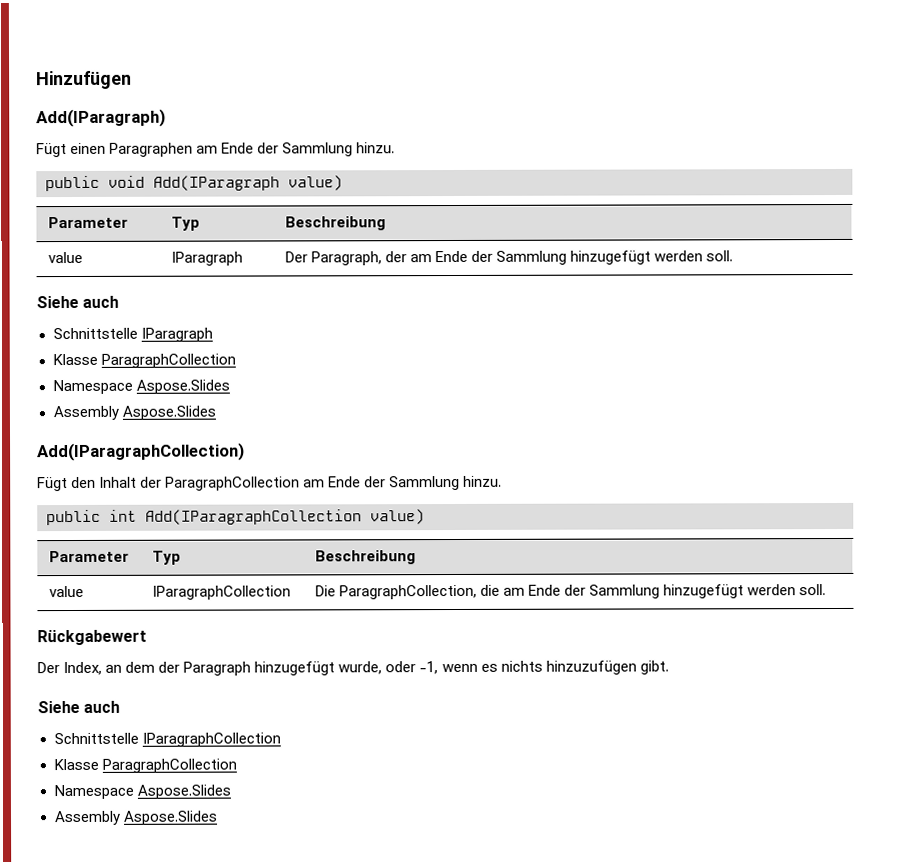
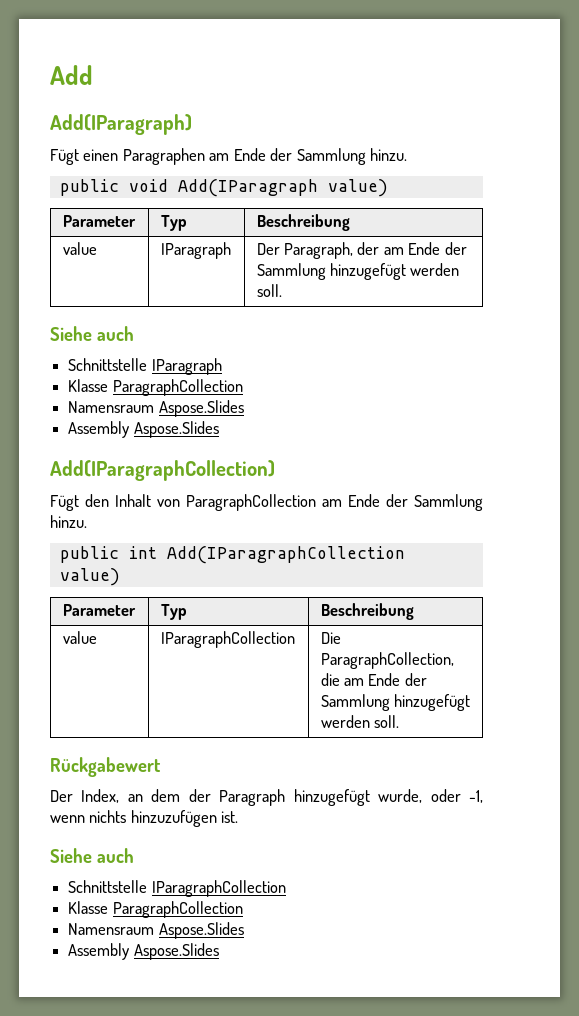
[36,70,132,90] Hinzufügen -> [50,65,93,85] Add
[52,379,133,395] Namespace -> [68,401,155,413] Namensraum
[140,476,163,488] der -> [157,499,180,507] von
[480,663,498,672] es -> (85, 819) none
[639,660,669,675] gibt. -> [221,811,239,823] ist.
[53,784,134,800] Namespace -> [68,923,155,935] Namensraum

